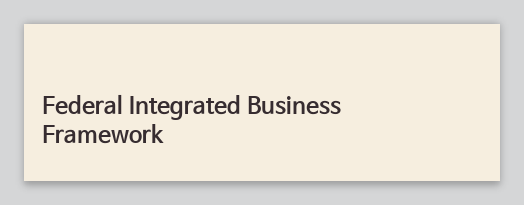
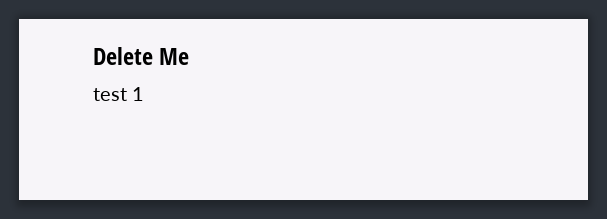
[42,94,342,120] [42,124,164,144] Federal Integrated Business Framework -> [93,47,190,65] [93,87,145,101] Delete Me // test 1

